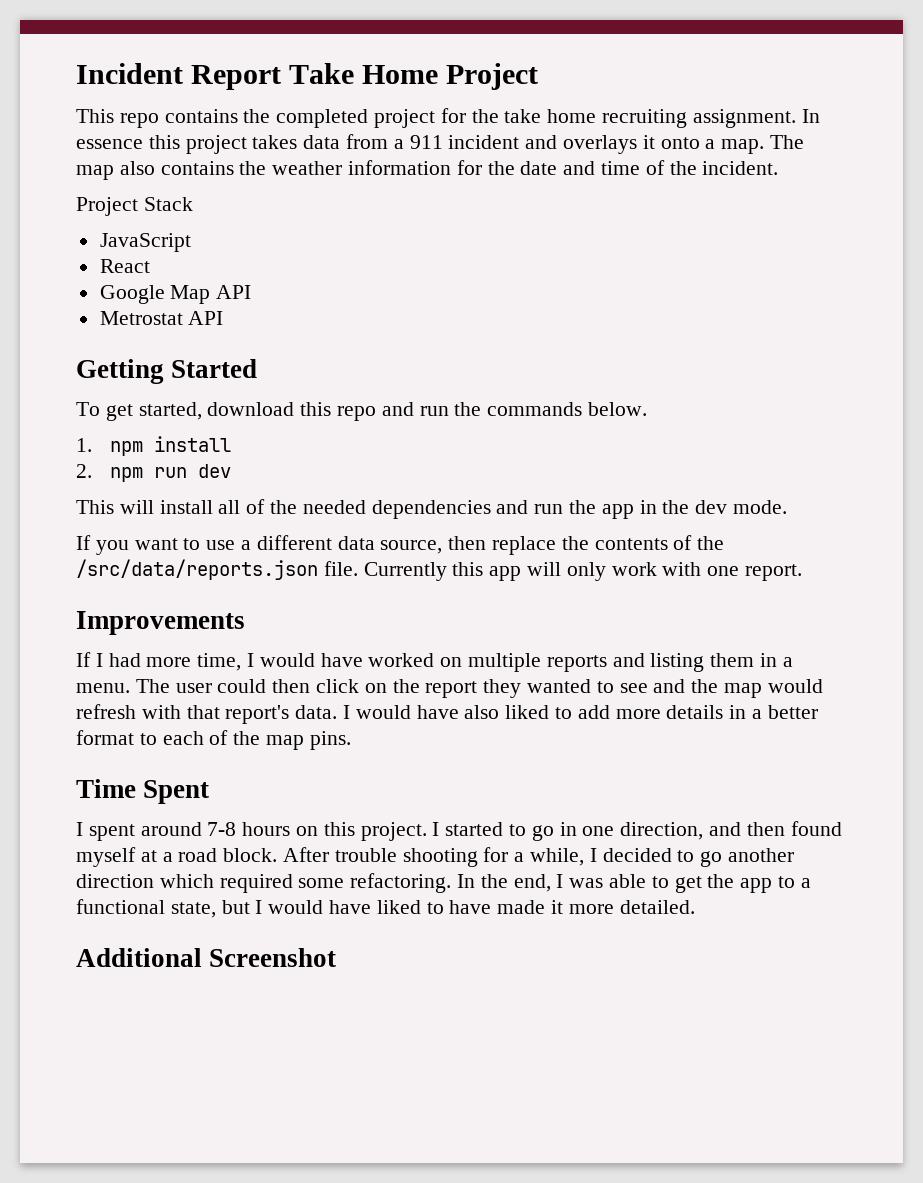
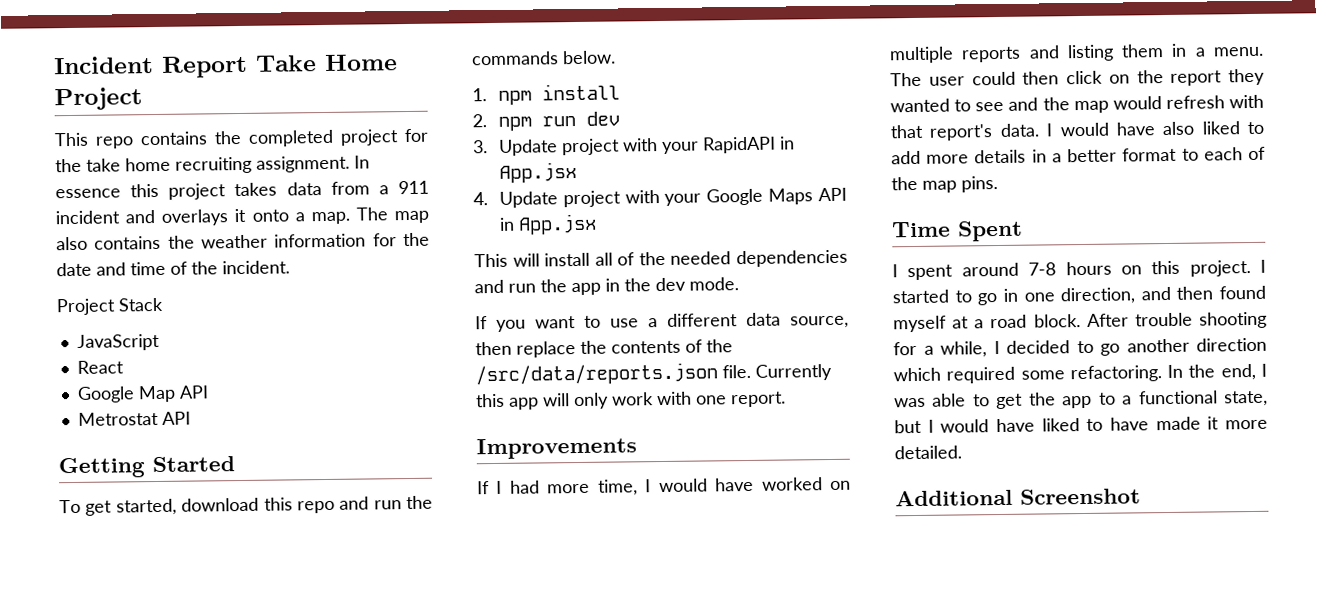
(232, 471) none -> [473,136,795,156] [498,162,577,183] [473,187,847,208] [498,213,597,235] // 3. Update project with your RapidAPI in App.jsx // 4. Update project with your Google Maps API in App.jsx

